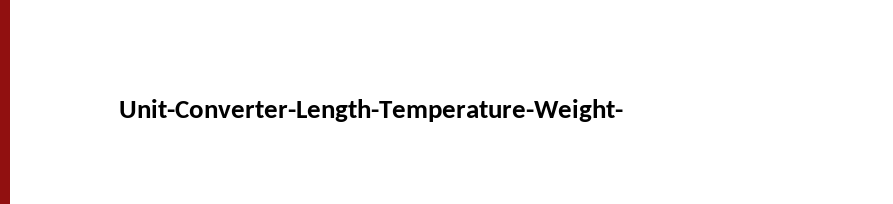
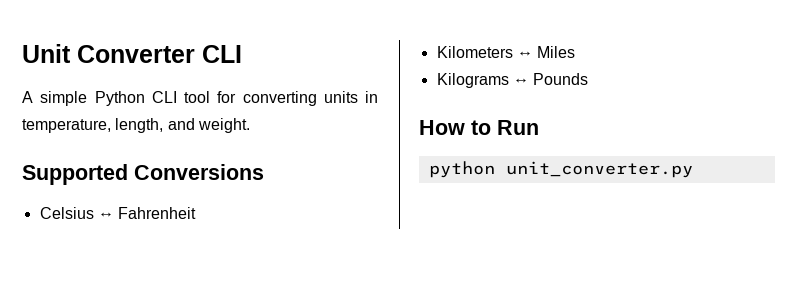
[119,99,623,122] Unit-Converter-Length-Temperature-Weight- -> [22,44,242,63] [22,91,378,106] [22,118,250,133] [22,164,264,185] [39,207,197,219] [436,46,576,58] [436,73,589,88] [419,120,539,135] [428,161,693,178] Unit Converter CLI // A simple Python CLI tool for converting units in temperature, length, and weight. // Supported Conversions // Celsius ↔ Fahrenheit // Kilometers ↔ Miles // Kilograms ↔ Pounds // How to Run // python unit_converter.py

